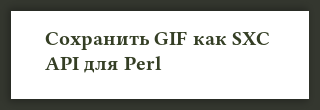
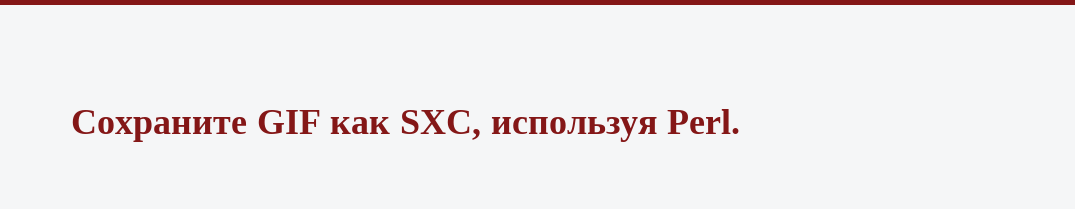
[45,32,150,50] Сохранить -> [71,110,247,142] Сохраните
[232,32,271,45] [45,56,162,73] SXC API для Perl -> [400,109,740,142] SXC, используя Perl.

